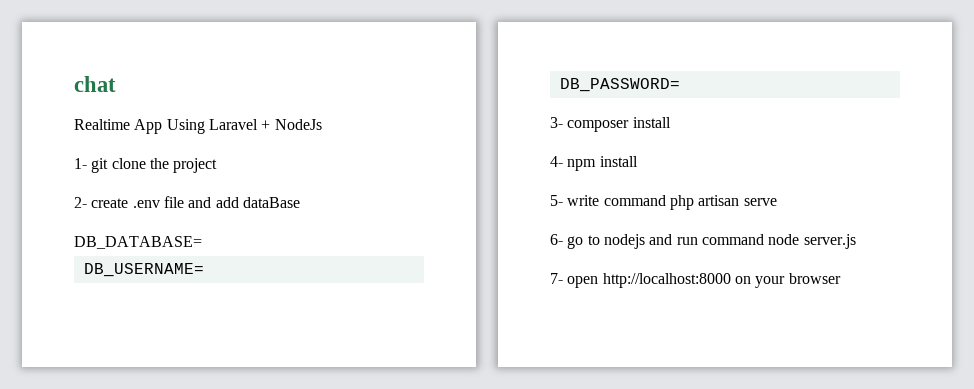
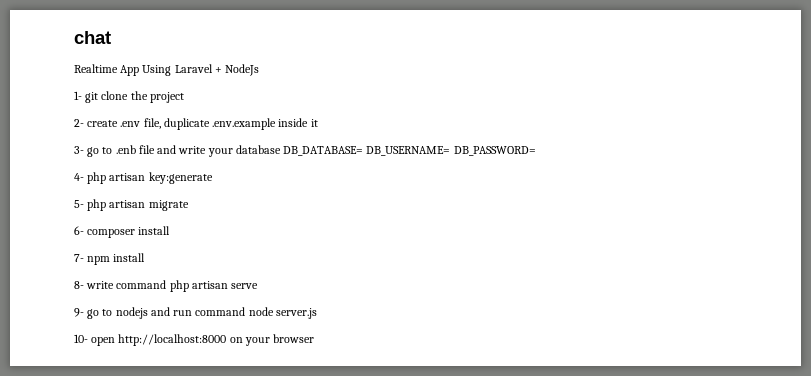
[163,196,300,208] file and add dataBase // -> [143,118,318,130] [74,145,281,157] file, duplicate .env.example inside it // 3- go to .enb file and write your database
(202, 242) // -> (364, 151) none
(204, 270) // -> (451, 151) none
[550,117,563,128] 3- -> [74,172,213,184] [74,199,189,211] [74,226,84,235] 4- php artisan key:generate // 5- php artisan migrate // 6-
[550,156,563,167] 4- -> [74,254,84,262] 7-
[550,195,563,206] 5- -> [74,281,84,289] 8-
[550,234,563,245] 6- -> [74,308,84,317] 9-
[550,273,563,284] 7- -> [74,334,88,343] 10-

